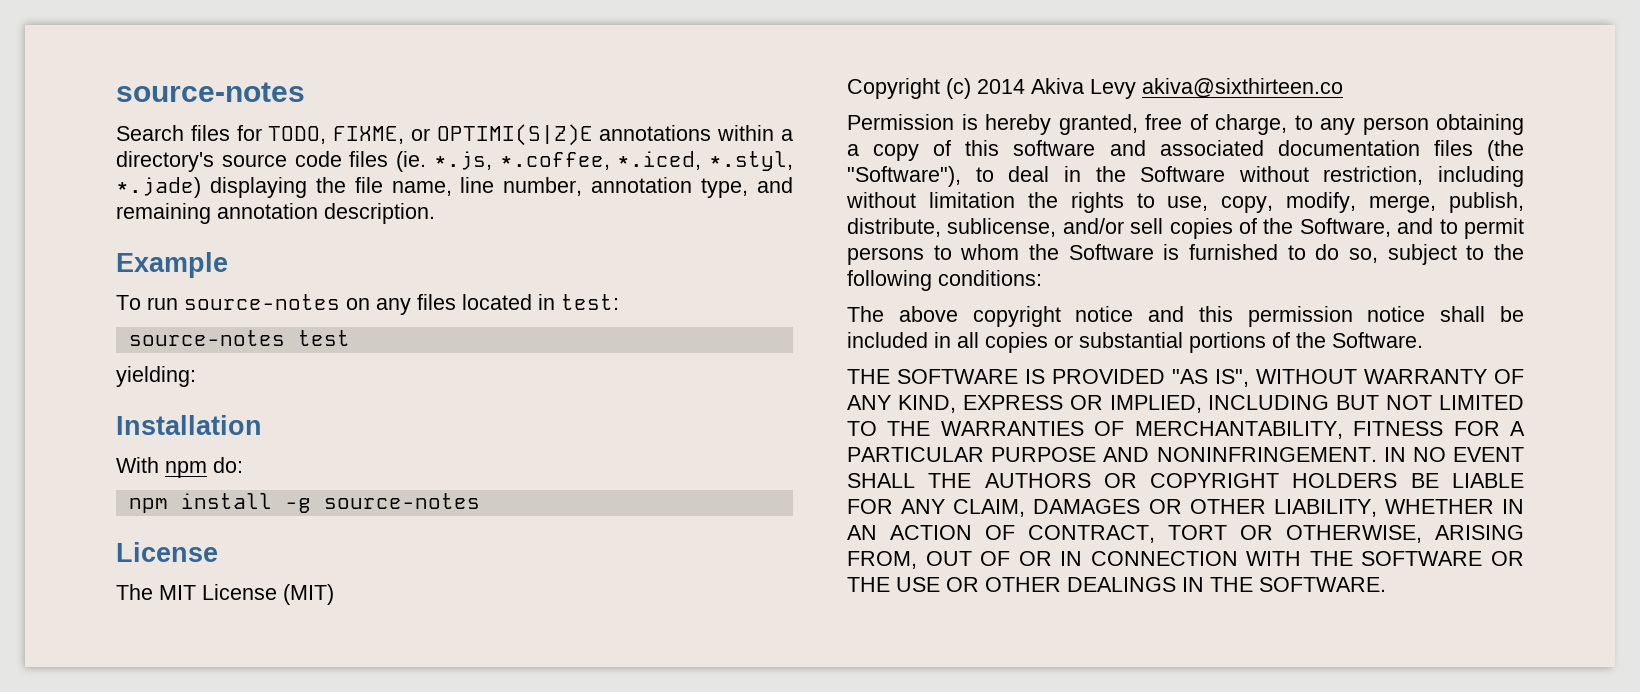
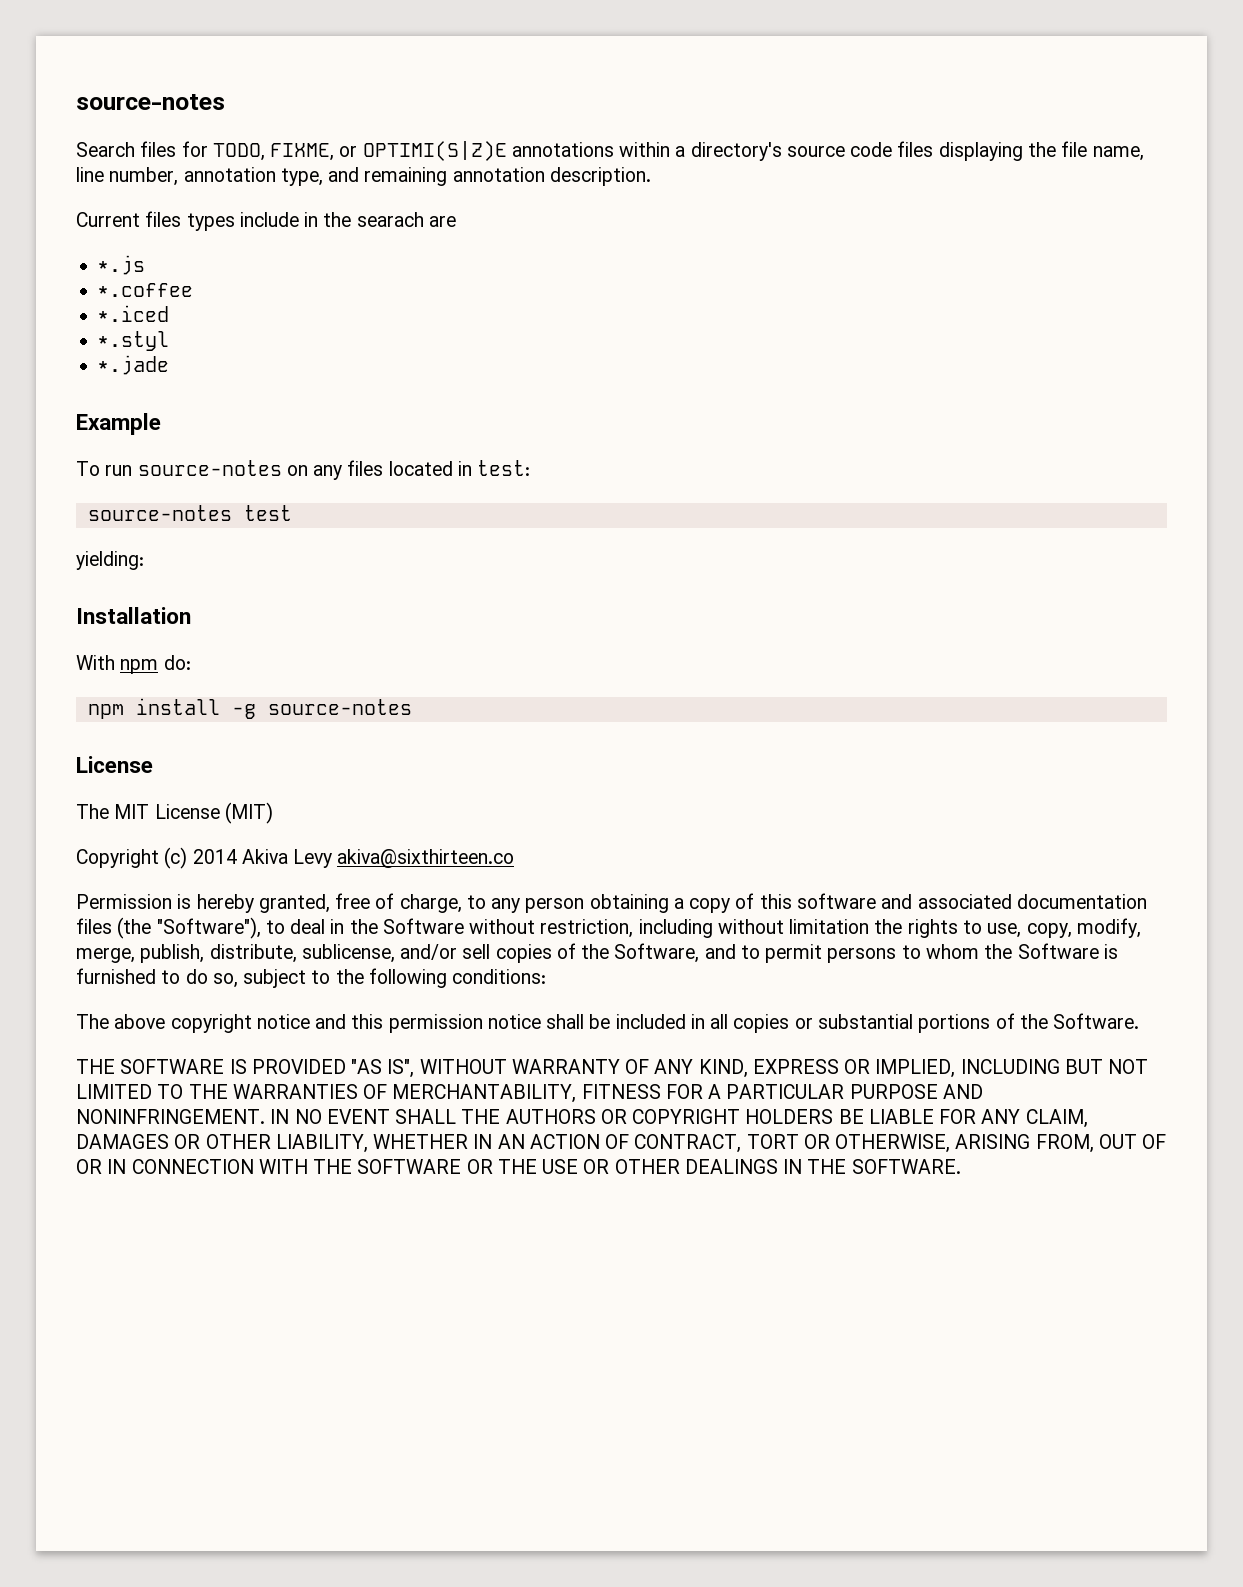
[396,151,793,172] [116,177,201,198] (ie. *.js, *.coffee, *.iced, *.styl, *.jade) -> (934, 149) none
(435, 213) none -> [76,211,456,231] [97,255,146,275] [97,283,194,297] [97,305,170,322] [97,331,170,351] [97,355,170,375] // Current files types include in the searach are // *.js // *.coffee // *.iced // *.styl // *.jade

